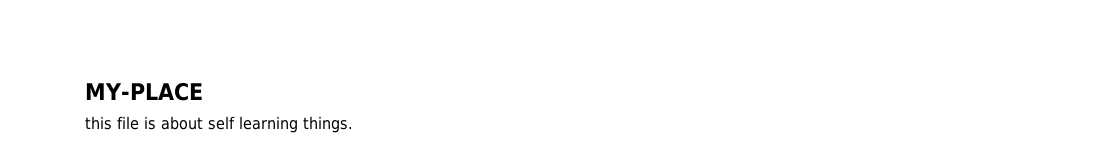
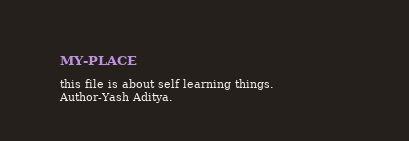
(353, 124) none -> [59,92,173,103] // Author-Yash Aditya.

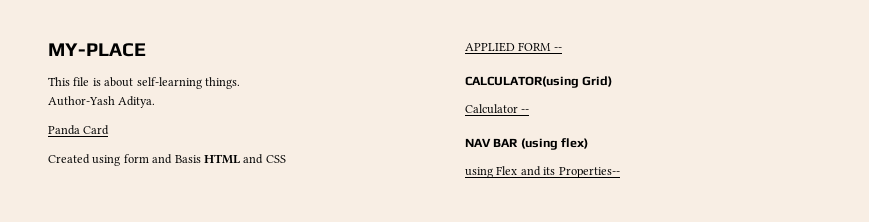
[60,79,81,88] this -> [48,77,70,86] This
[158,79,231,90] self learning -> [136,77,202,89] self-learning
(173, 97) none -> [48,125,110,135] [48,154,286,166] [465,42,562,52] [465,76,613,88] [465,104,530,114] [465,138,589,150] [465,166,620,178] // Panda Card // Created using form and Basis HTML and CSS // APPLIED FORM -- // CALCULATOR(using Grid) // Calculator -- // NAV BAR (using flex) // using Flex and its Properties--

